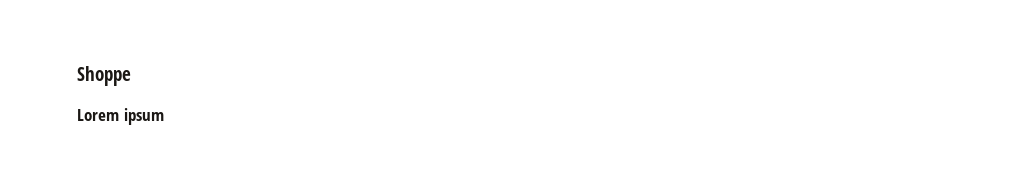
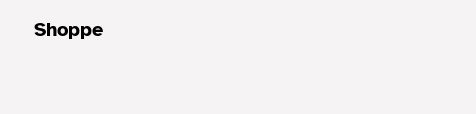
[77,108,164,125] // Lorem ipsum -> (103, 31) none

